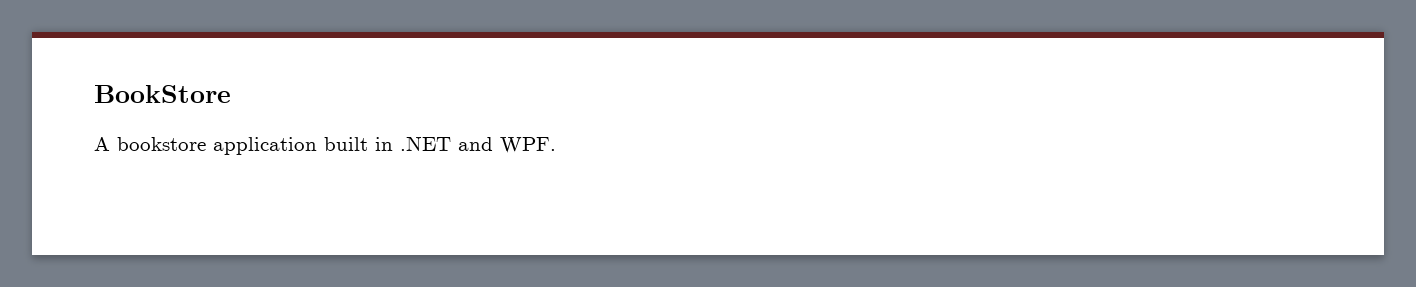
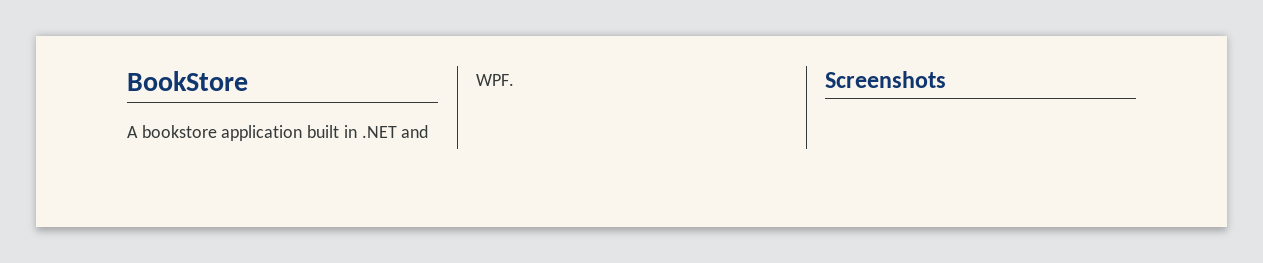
(556, 145) none -> [825,71,946,88] // Screenshots

